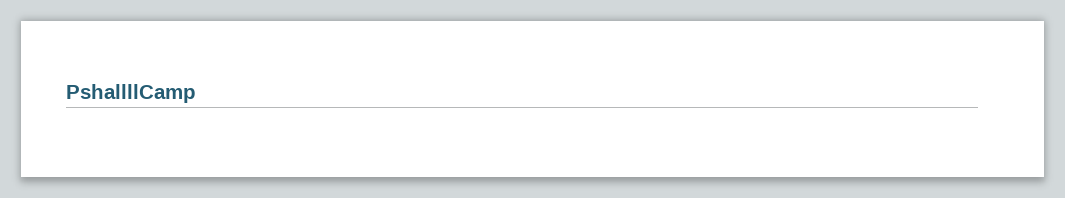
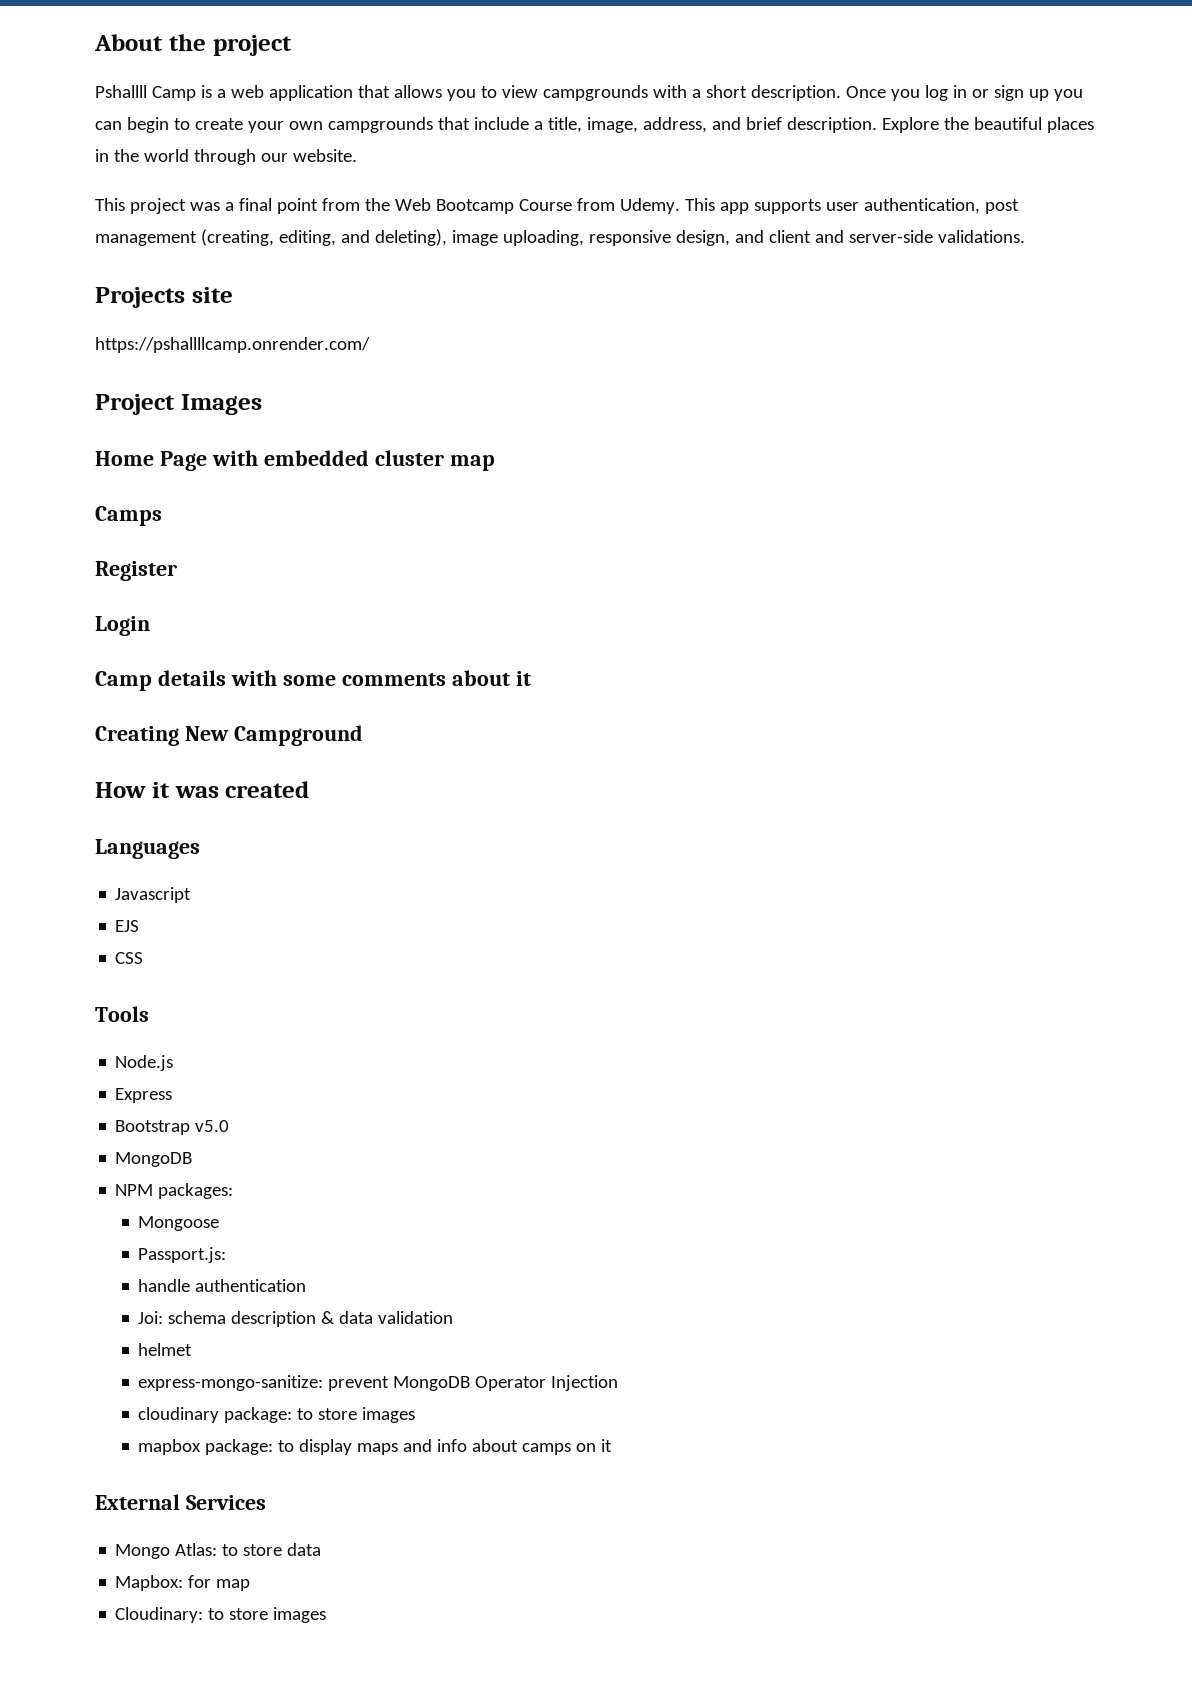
[66,84,196,103] PshallllCamp -> [94,34,292,56] [95,85,1083,101] [95,117,1094,133] [95,149,357,165] [95,198,1019,214] [95,229,1025,246] [95,287,233,308] [95,337,370,353] [95,394,262,415] [95,450,495,471] [95,506,162,526] [95,561,177,581] [95,616,150,636] [95,670,531,691] [95,725,363,746] [95,781,310,798] [95,839,200,859] [115,887,192,903] [115,920,140,932] [115,952,144,964] [95,1006,149,1022] [115,1055,174,1071] [115,1088,173,1103] [115,1120,230,1135] [115,1152,193,1167] [115,1183,234,1199] [138,1216,220,1231] [138,1247,227,1263] [138,1279,307,1292] [138,1311,454,1327] [138,1343,193,1356] [138,1375,619,1391] [138,1407,416,1423] [138,1439,613,1455] [95,1494,266,1510] [115,1543,322,1559] [115,1575,251,1591] [115,1607,327,1623] About the project // Pshallll Camp is a web application that allows you to view campgrounds with a short description. Once you log in or sign up you can begin to create your own campgrounds that include a title, image, address, and brief description. Explore the beautiful places in the world through our website. // This project was a final point from the Web Bootcamp Course from Udemy. This app supports user authentication, post management (creating, editing, and deleting), image uploading, responsive design, and client and server-side validations. // Projects site // https://pshallllcamp.onrender.com/ // Project Images // Home Page with embedded cluster map // Camps // Register // Login // Camp details with some comments about it // Creating New Campground // How it was created // Languages // Javascript // EJS // CSS // Tools // Node.js // Express // Bootstrap v5.0 // MongoDB // NPM packages: // Mongoose // Passport.js: // handle authentication // Joi: schema description & data validation // helmet // express-mongo-sanitize: prevent MongoDB Operator Injection // cloudinary package: to store images // mapbox package: to display maps and info about camps on it // External Services // Mongo Atlas: to store data // Mapbox: for map // Cloudinary: to store images

